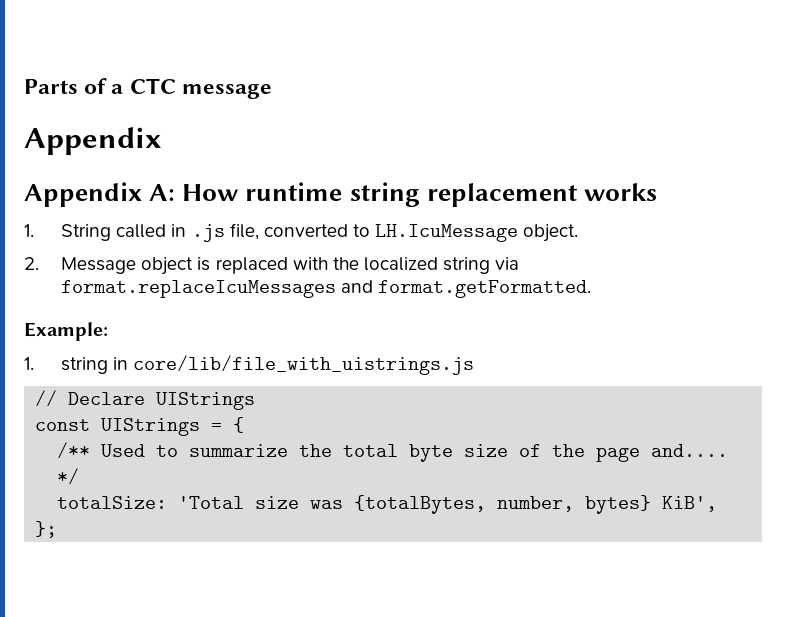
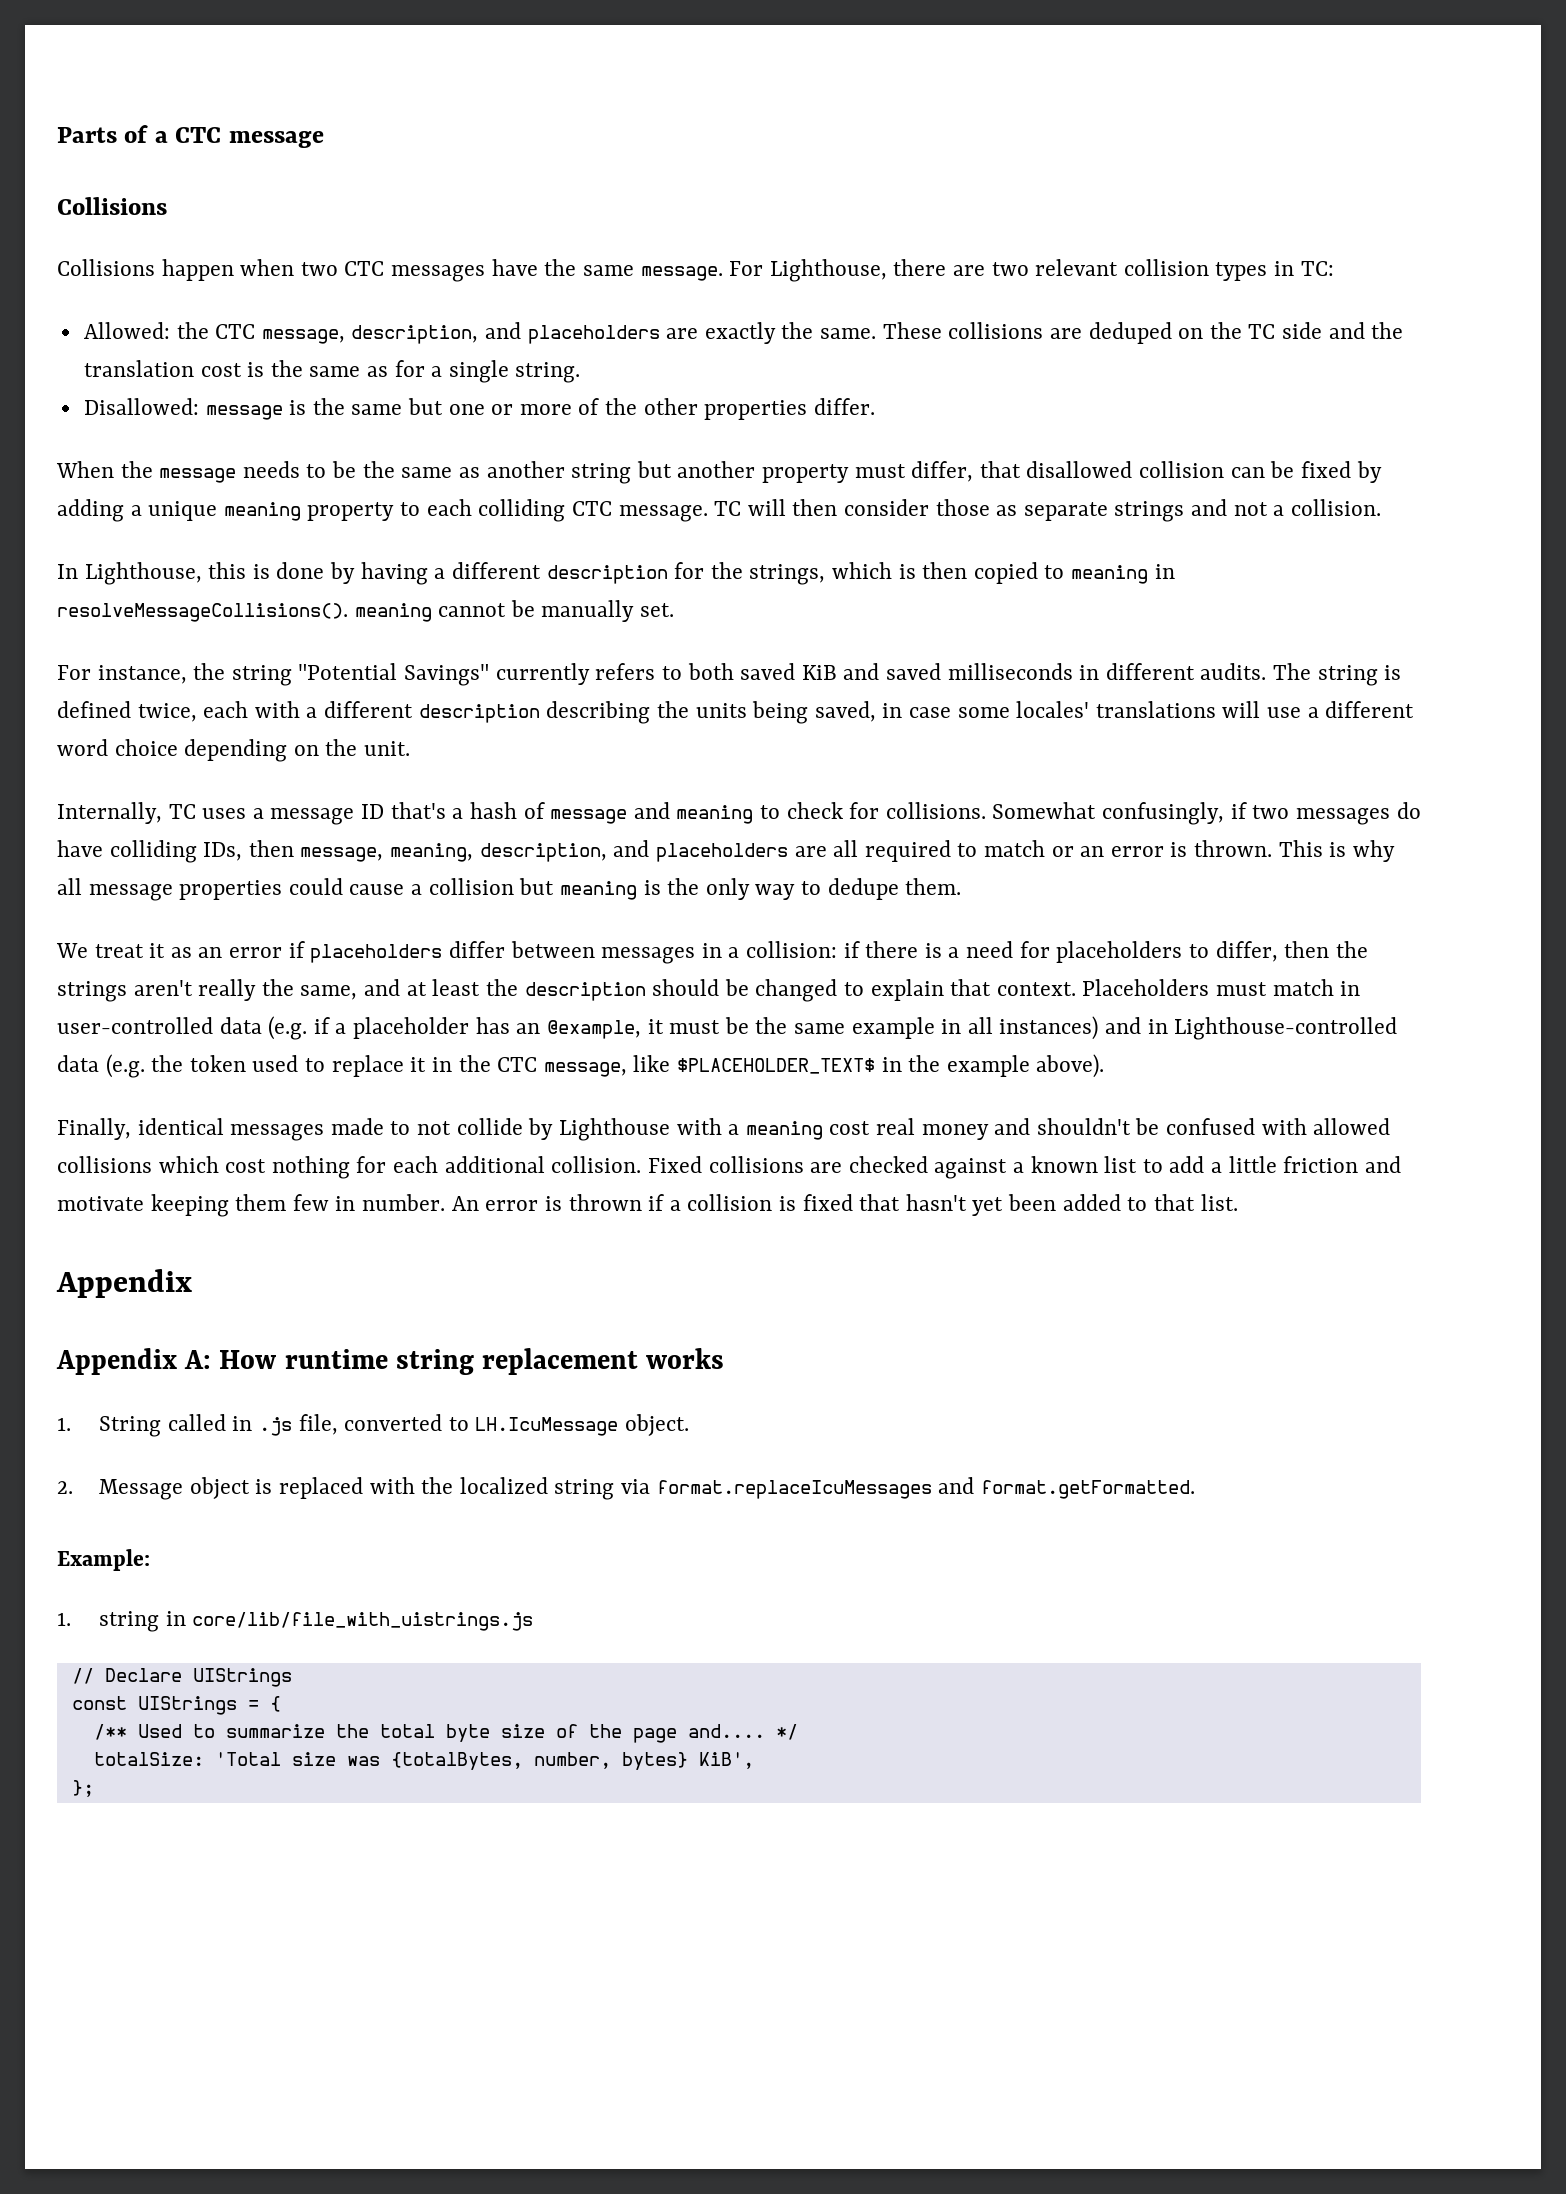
(272, 91) none -> [57,197,167,215] [57,259,1334,282] [83,322,1404,344] [83,360,581,383] [83,398,875,420] [56,461,1382,484] [57,499,1381,522] [57,562,1175,585] [57,600,675,622] [57,663,1402,686] [57,701,1415,724] [57,739,411,762] [57,802,1421,825] [57,840,1395,863] [57,878,962,901] [56,941,1368,964] [57,979,1361,1002] [57,1016,1398,1040] [57,1054,1105,1078] [57,1118,1391,1141] [57,1156,1401,1179] [57,1194,1238,1217] // Collisions // Collisions happen when two CTC messages have the same message. For Lighthouse, there are two relevant collision types in TC: // Allowed: the CTC message, description, and placeholders are exactly the same. These collisions are deduped on the TC side and the translation cost is the same as for a single string. // Disallowed: message is the same but one or more of the other properties differ. // When the message needs to be the same as another string but another property must differ, that disallowed collision can be fixed by adding a unique meaning property to each colliding CTC message. TC will then consider those as separate strings and not a collision. // In Lighthouse, this is done by having a different description for the strings, which is then copied to meaning in resolveMessageCollisions(). meaning cannot be manually set. // For instance, the string "Potential Savings" currently refers to both saved KiB and saved milliseconds in different audits. The string is defined twice, each with a different description describing the units being saved, in case some locales' translations will use a different word choice depending on the unit. // Internally, TC uses a message ID that's a hash of message and meaning to check for collisions. Somewhat confusingly, if two messages do have colliding IDs, then message, meaning, description, and placeholders are all required to match or an error is thrown. This is why all message properties could cause a collision but meaning is the only way to dedupe them. // We treat it as an error if placeholders differ between messages in a collision: if there is a need for placeholders to differ, then the strings aren't really the same, and at least the description should be changed to explain that context. Placeholders must match in user-controlled data (e.g. if a placeholder has an @example, it must be the same example in all instances) and in Lighthouse-controlled data (e.g. the token used to replace it in the CTC message, like $PLACEHOLDER_TEXT$ in the example above). // Finally, identical messages made to not collide by Lighthouse with a meaning cost real money and shouldn't be confused with allowed collisions which cost nothing for each additional collision. Fixed collisions are checked against a known list to add a little friction and motivate keeping them few in number. An error is thrown if a collision is fixed that hasn't yet been added to that list.

